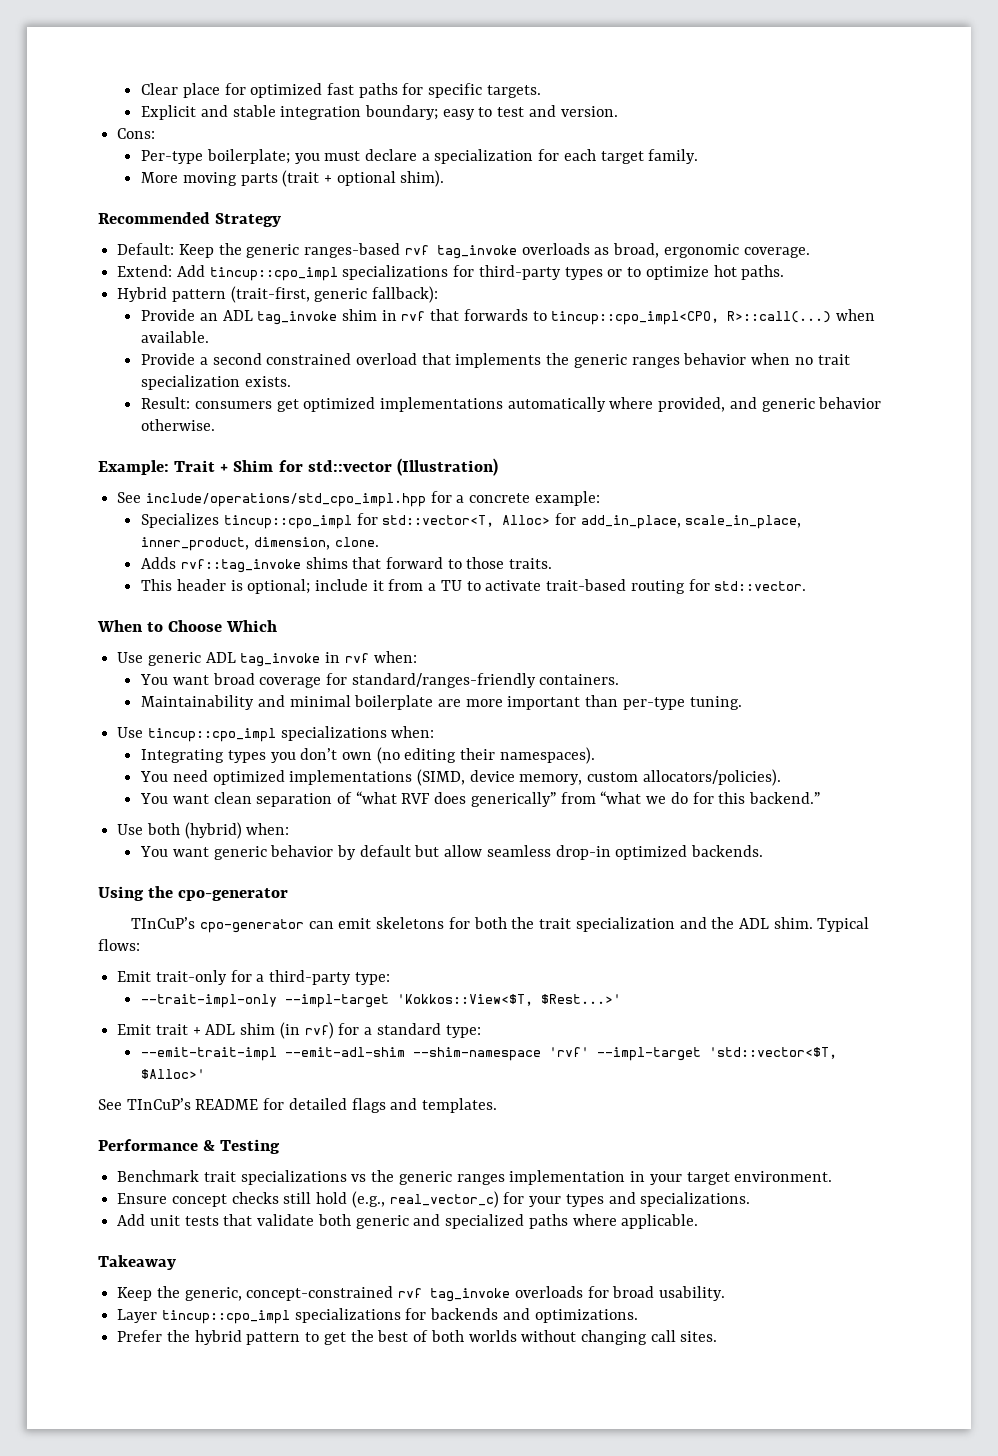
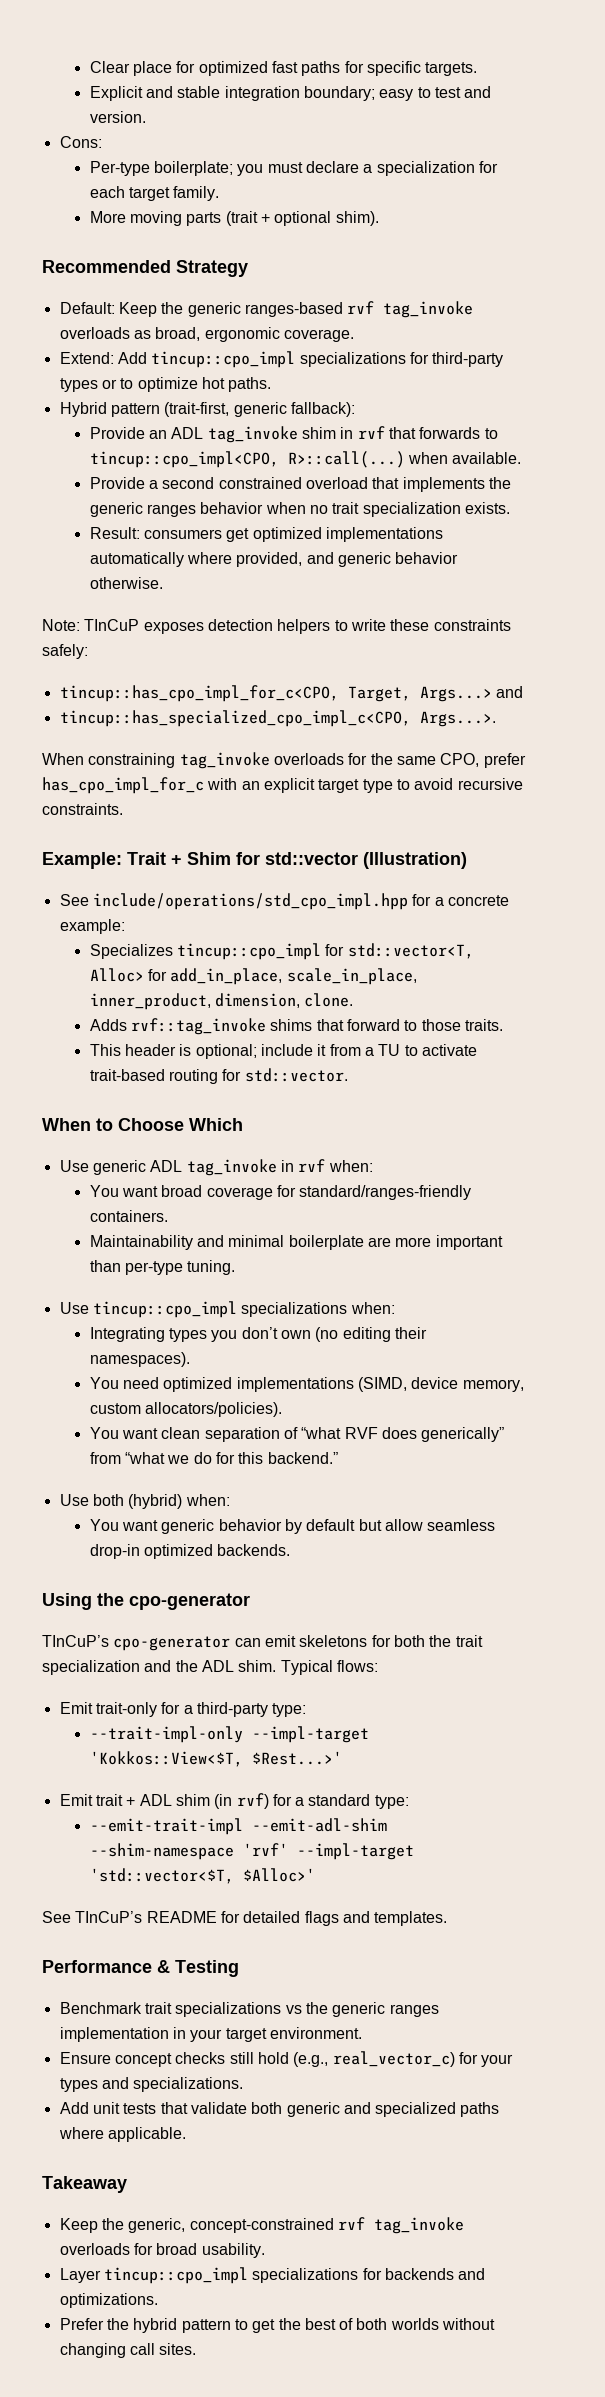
(216, 425) none -> [42,619,511,634] [42,644,88,659] [59,685,523,702] [59,710,496,727] [42,752,526,769] [42,777,523,794] [42,803,123,815] // Note: TInCuP exposes detection helpers to write these constraints safely: // tincup::has_cpo_impl_for_c<CPO, Target, Args...> and // tincup::has_specialized_cpo_impl_c<CPO, Args...>. // When constraining tag_invoke overloads for the same CPO, prefer has_cpo_impl_for_c with an explicit target type to avoid recursive constraints.

